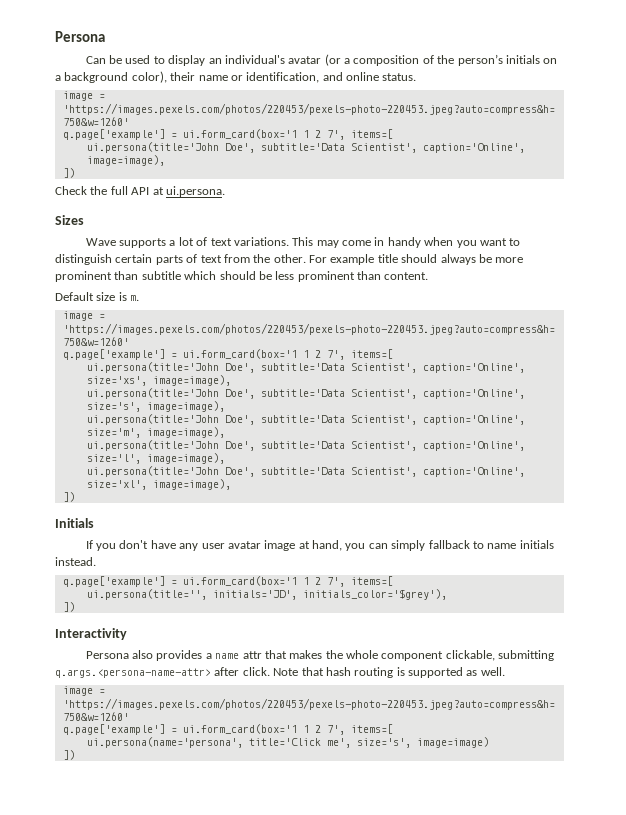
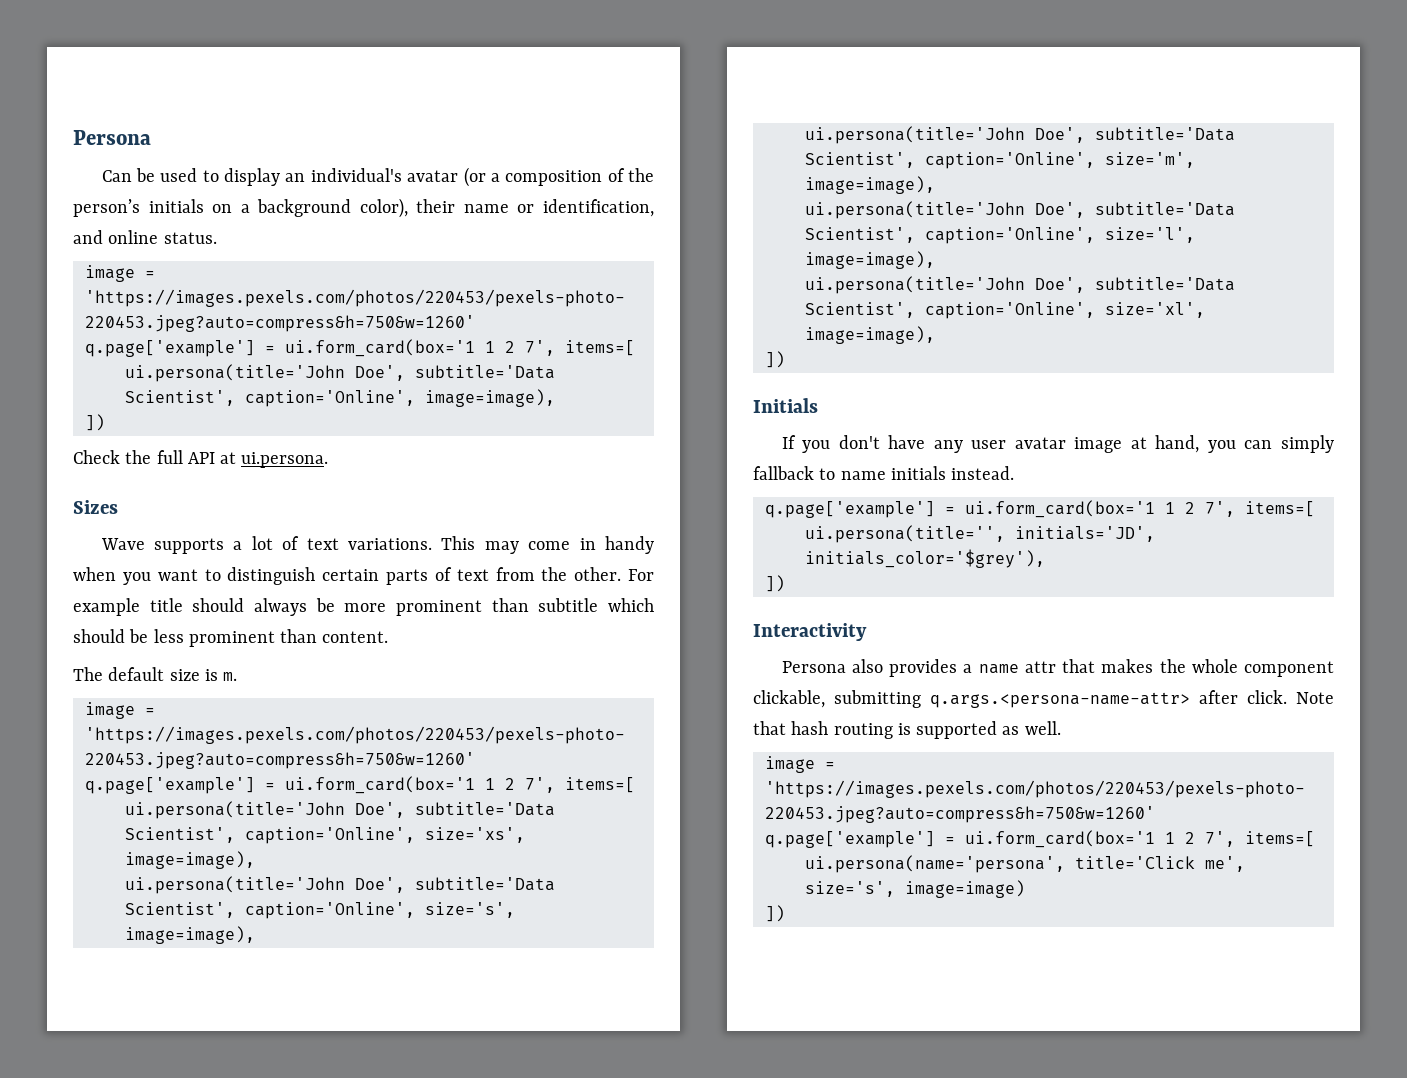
[55,292,94,301] Default -> [73,667,165,681] The default

